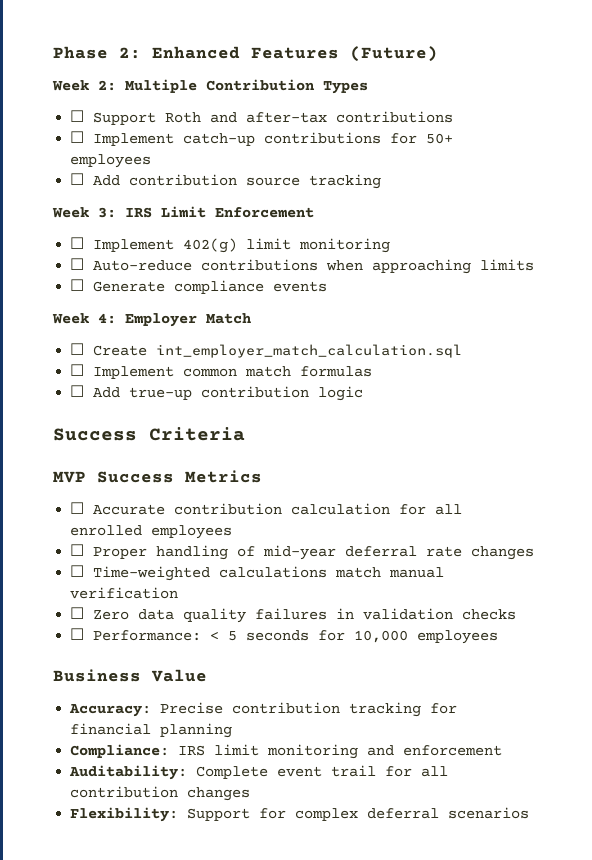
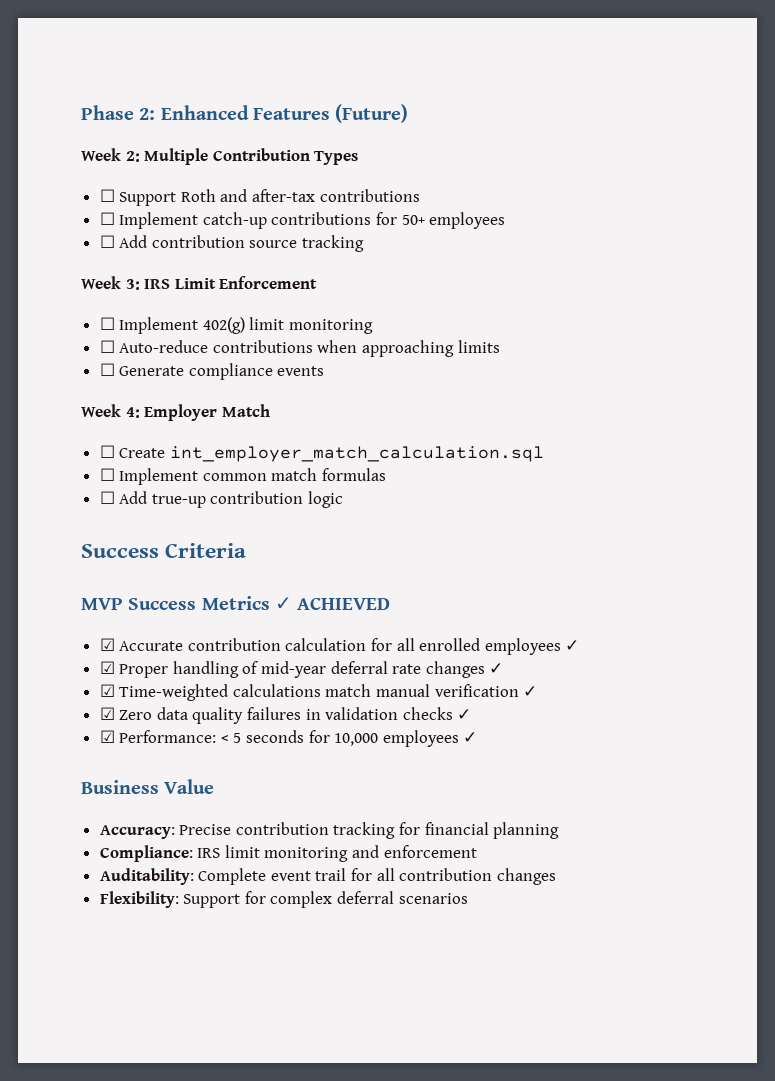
[70,502,85,514] // ☐ -> [274,597,391,610] [99,638,115,651] ✓ ACHIEVED // ☑
[70,544,85,556] // ☐ -> [565,640,580,651] [99,661,115,674] ✓ // ☑
[70,565,85,577] // ☐ -> [489,663,504,674] [99,684,115,697] ✓ // ☑
[70,607,85,619] // ☐ -> [523,686,538,697] [99,707,115,720] ✓ // ☑
[70,628,85,640] // ☐ -> [457,709,472,720] [99,730,115,743] ✓ // ☑
(499, 637) none -> [463,732,478,743] ✓

